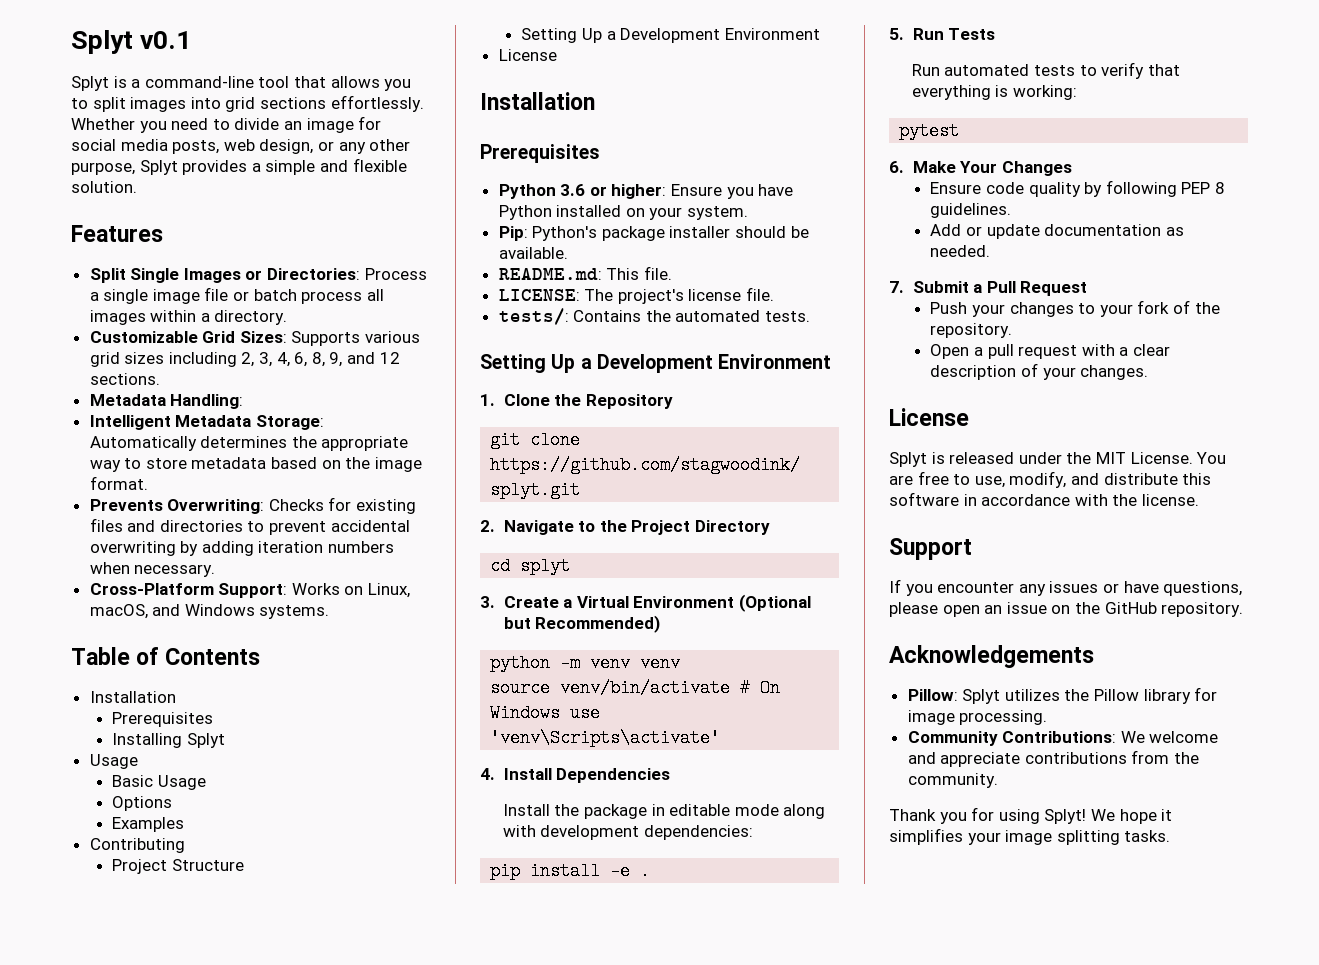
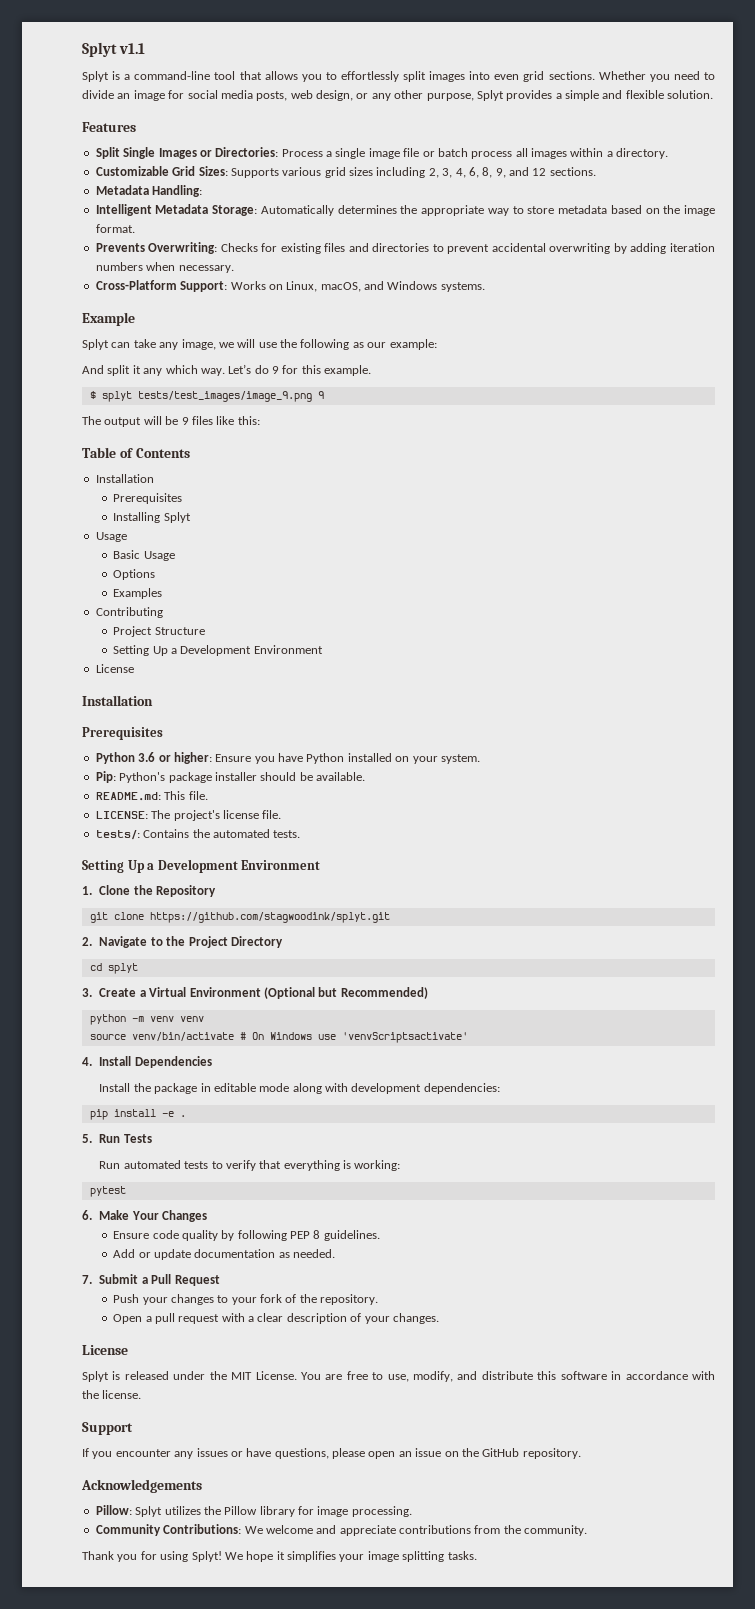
[71,30,192,54] Splyt v0.1 -> [82,42,146,57] Splyt v1.1
(88, 103) none -> [340,71,399,82] effortlessly
[225,95,424,112] grid sections effortlessly. -> [494,71,595,82] even grid sections.
(330, 612) none -> [82,312,135,326] [82,339,437,350] [82,364,372,376] [89,391,324,402] [82,416,260,427] // Example // Splyt can take any image, we will use the following as our example: // And split it any which way. Let’s do 9 for this example. // $ splyt tests/test_images/image_9.png 9 // The output will be 9 files like this:
[490,729,721,747] 'venv\Scripts\activate' -> [341,1032,468,1043] 'venvScriptsactivate'

